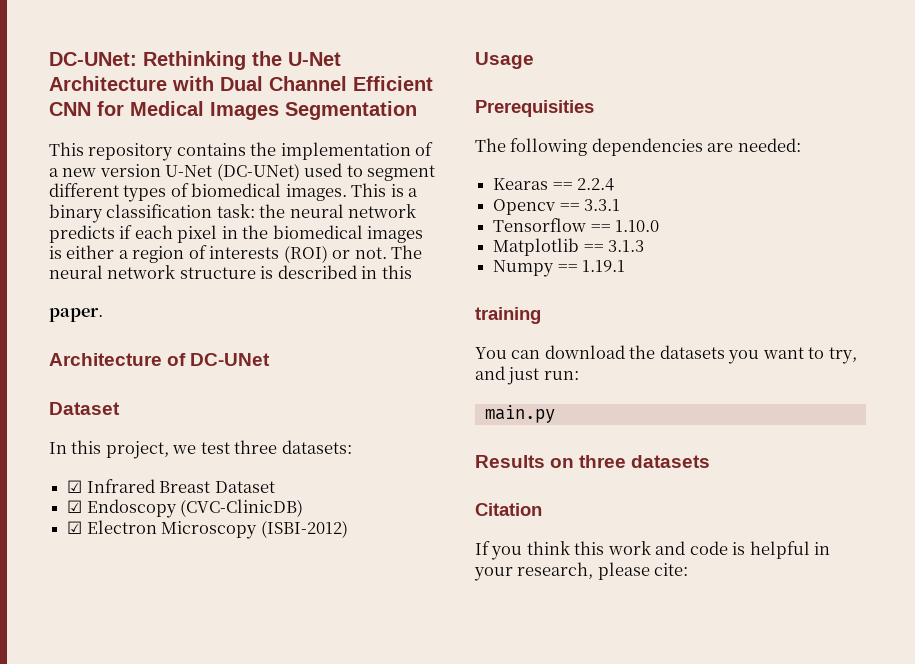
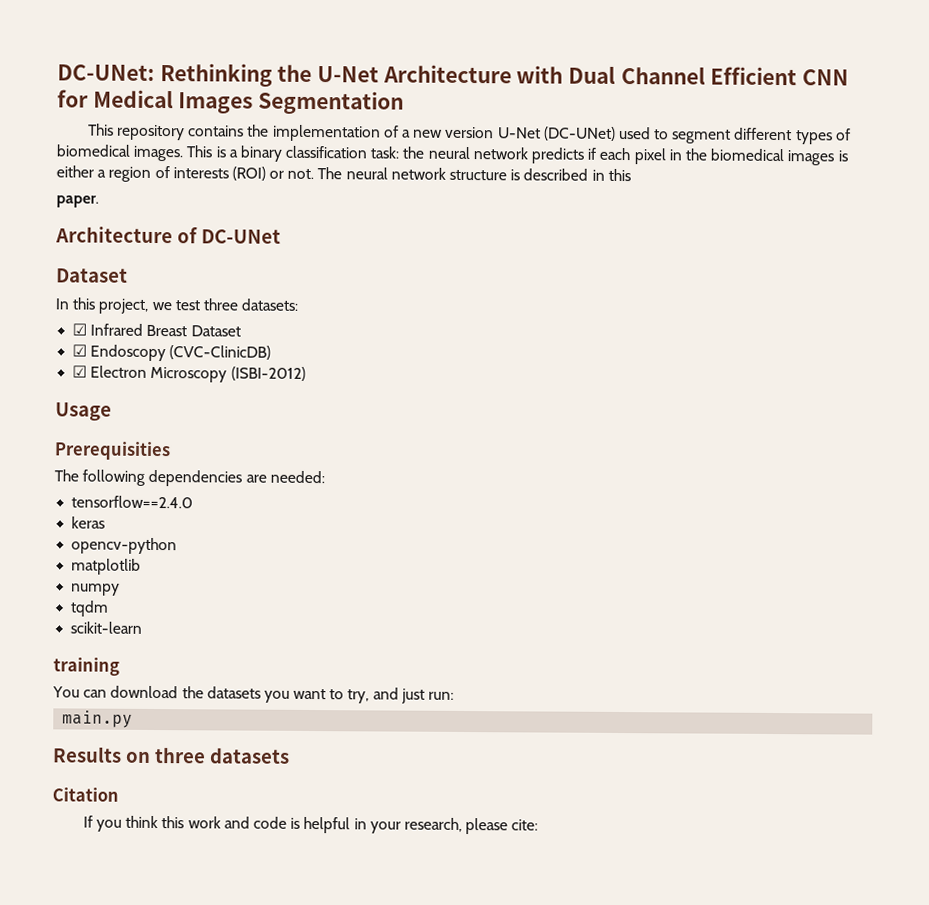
[493,178,615,191] [493,199,621,215] [493,218,660,232] [493,238,645,256] [493,260,626,277] Kearas == 2.2.4 // Opencv == 3.3.1 // Tensorflow == 1.10.0 // Matplotlib == 3.1.3 // Numpy == 1.19.1 -> [71,495,194,509] [71,516,106,529] [71,537,178,555] [71,558,142,575] [71,583,121,596] [70,600,110,617] [70,621,143,634] tensorflow==2.4.0 // keras // opencv-python // matplotlib // numpy // tqdm // scikit-learn

